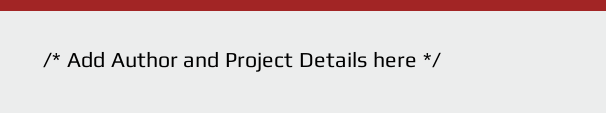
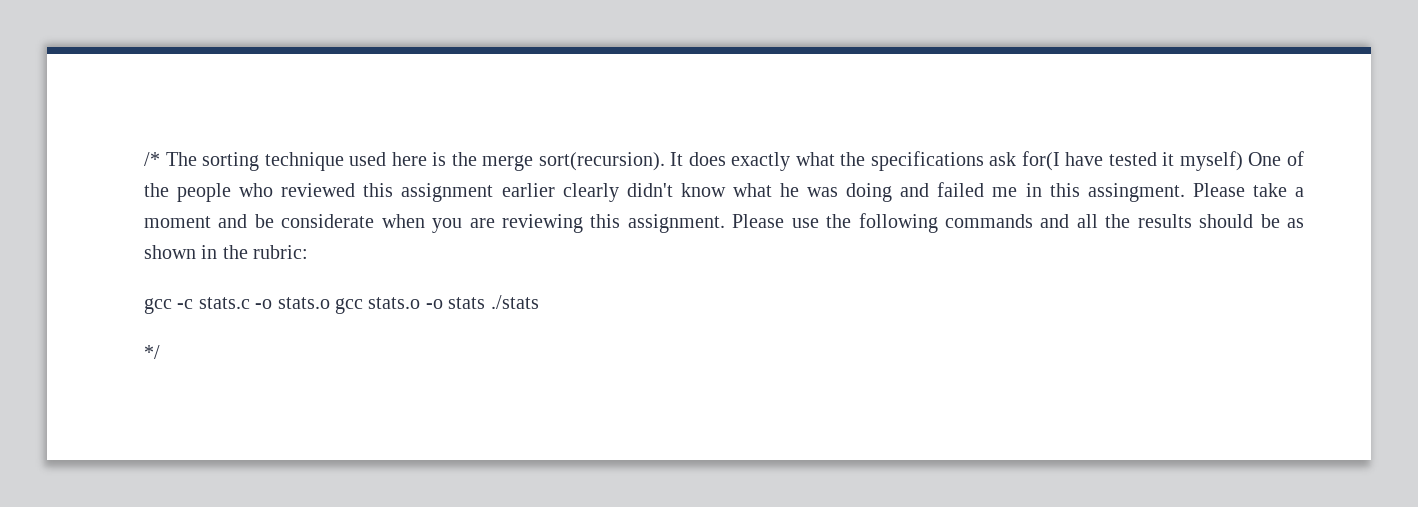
[66,51,417,72] Add Author and Project Details here -> [165,151,1304,171] [144,182,1305,202] [144,213,1304,233] [144,245,309,259] [144,295,539,314] The sorting technique used here is the merge sort(recursion). It does exactly what the specifications ask for(I have tested it myself) One of the people who reviewed this assignment earlier clearly didn't know what he was doing and failed me in this assingment. Please take a moment and be considerate when you are reviewing this assignment. Please use the following commands and all the results should be as shown in the rubric: // gcc -c stats.c -o stats.o gcc stats.o -o stats ./stats //

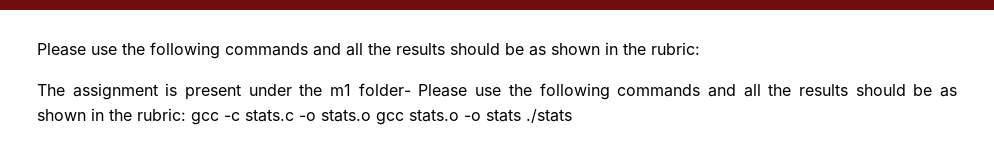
[144,151,1304,171] [144,182,1305,202] [144,214,725,233] /* The sorting technique used here is the merge sort(recursion). It does exactly what the specifications ask for(I have tested it myself) One of the people who reviewed this assignment earlier clearly didn't know what he was doing and failed me in this assingment. Please take a moment and be considerate when you are reviewing this assignment. -> (37, 49) none
(309, 252) none -> [37,83,958,100] [37,108,186,121] The assignment is present under the m1 folder- Please use the following commands and all the results should be as shown in the rubric:
[144,345,160,359] // */ -> (572, 116) none

